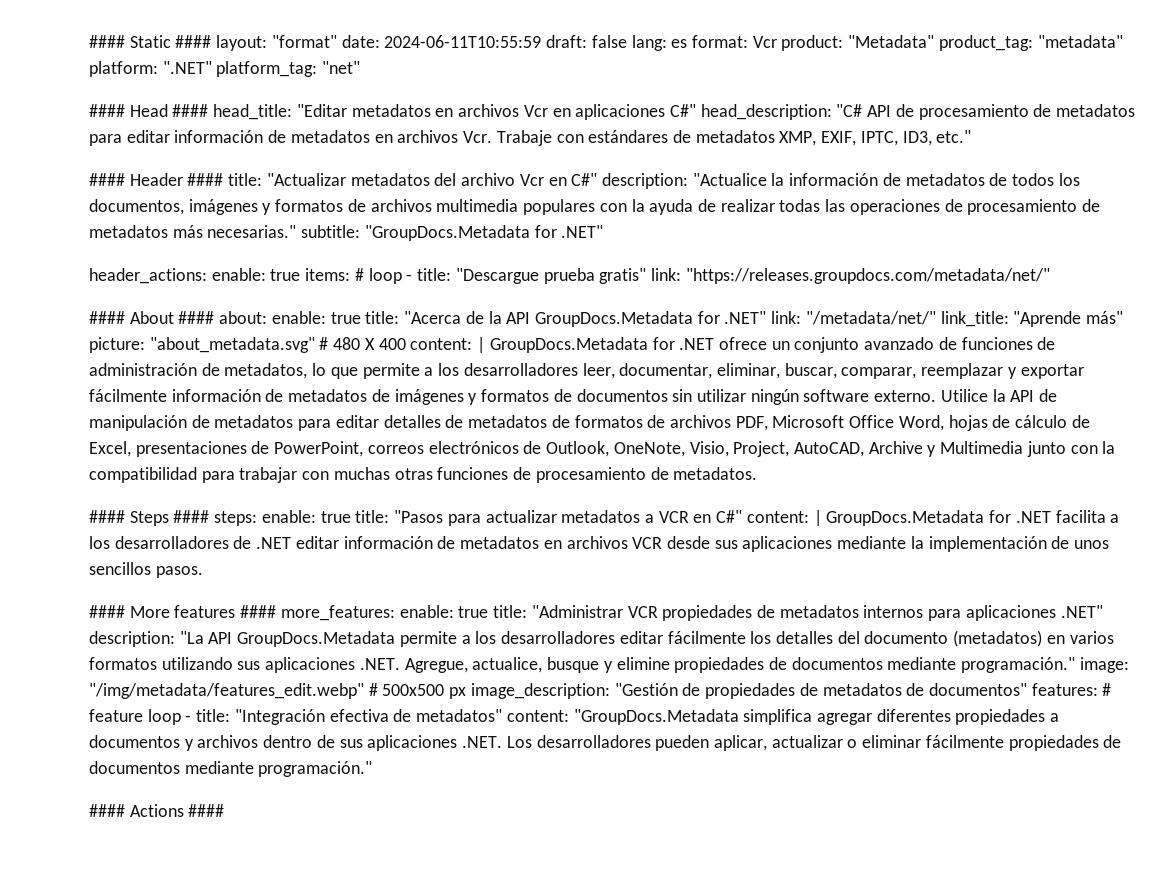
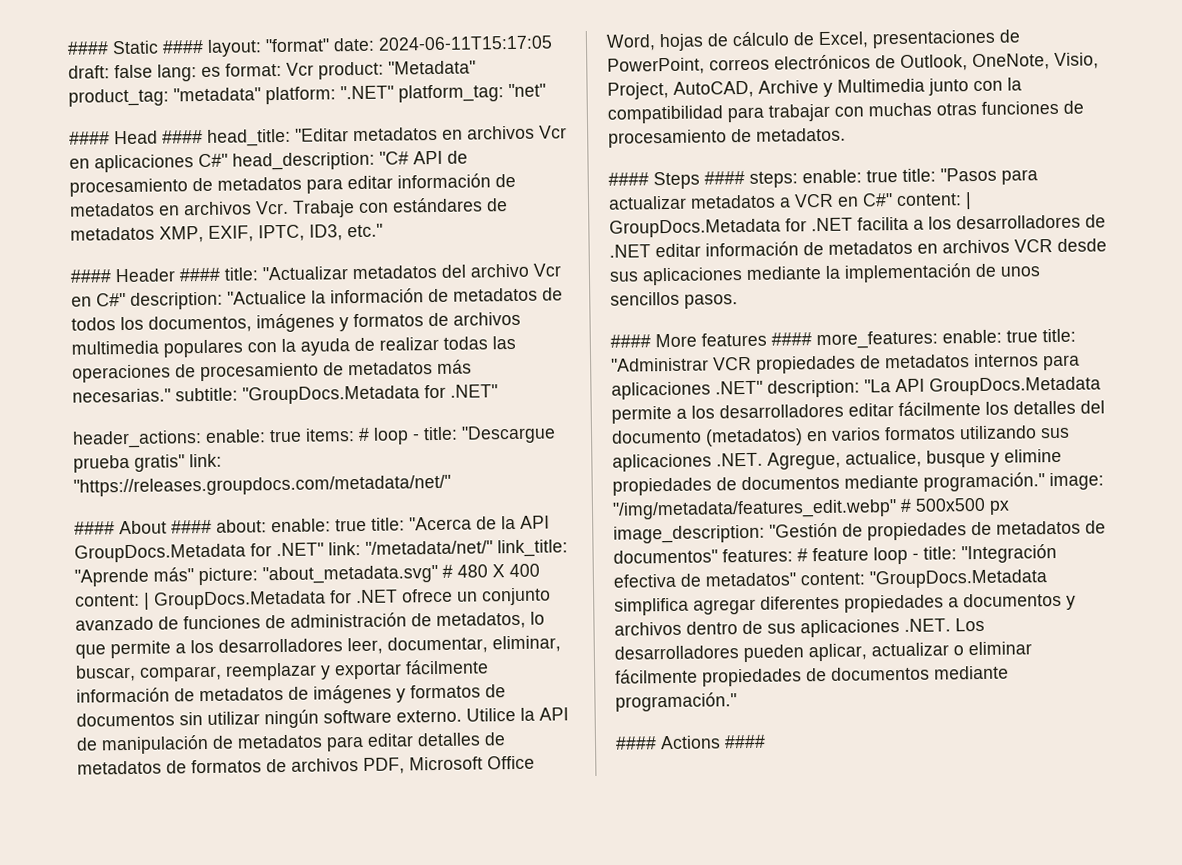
[384,35,542,48] 2024-06-11T10:55:59 -> [378,35,553,51] 2024-06-11T15:17:05

